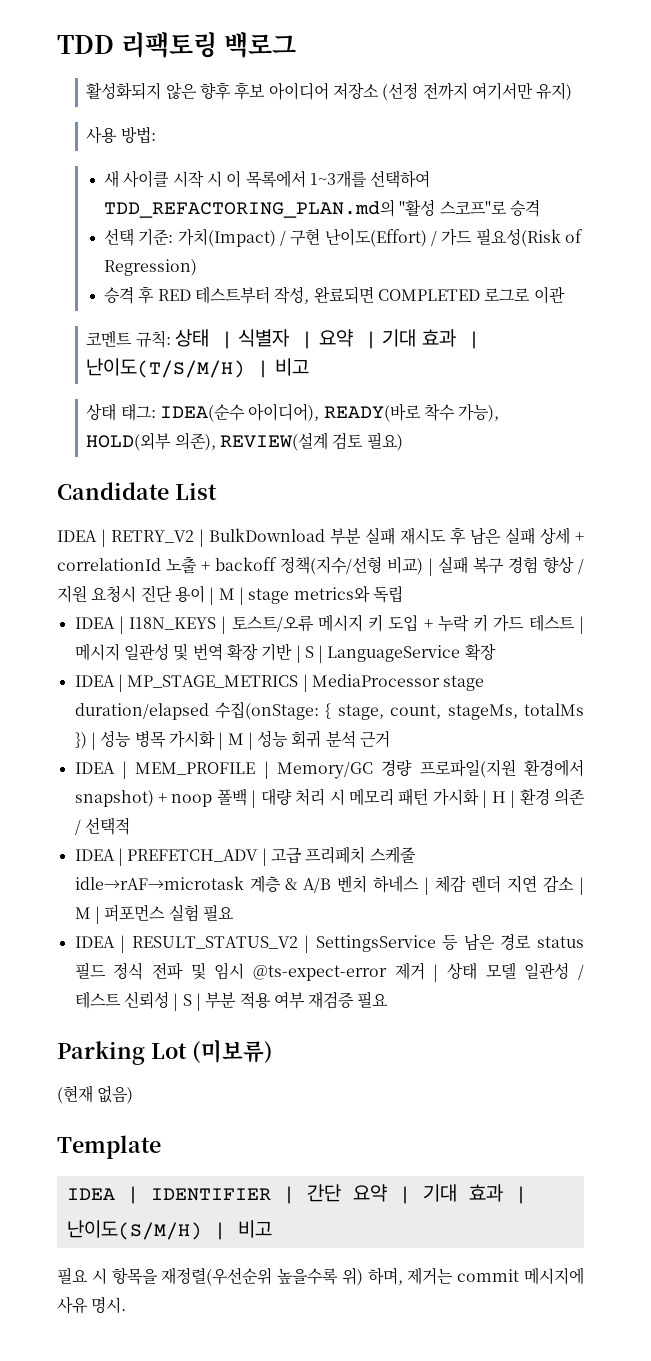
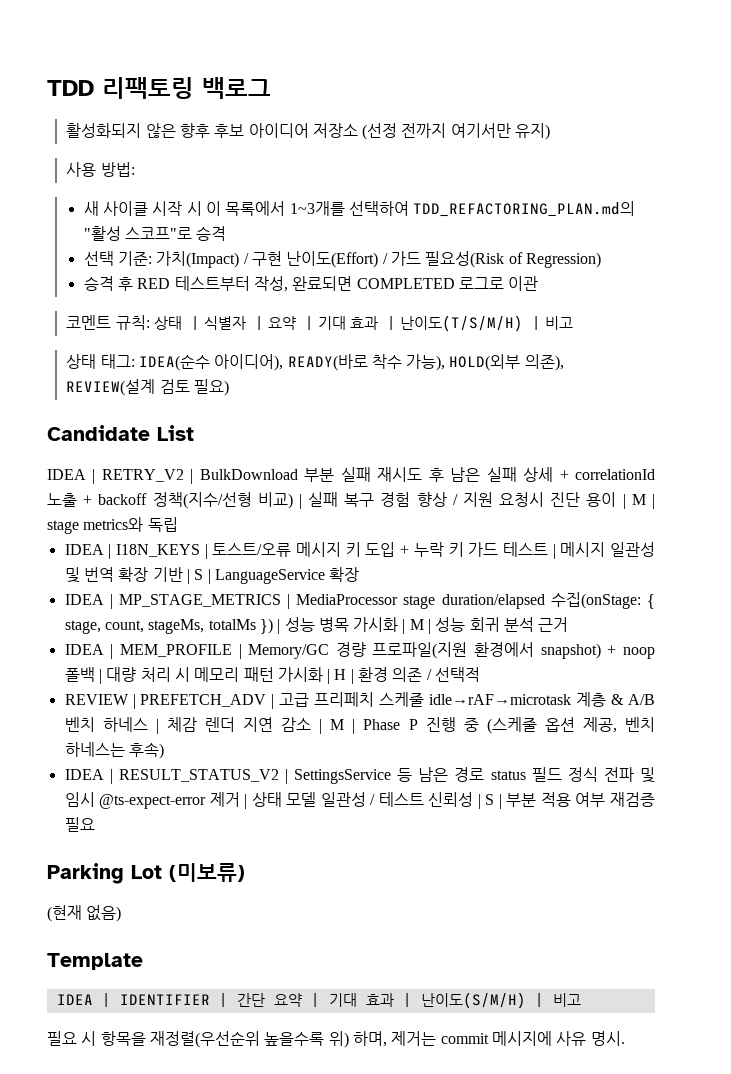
[74,849,115,861] IDEA -> [64,694,129,705] REVIEW
[104,904,234,922] 퍼포먼스 실험 필요 -> [363,717,655,734] [64,742,164,759] Phase P 진행 중 (스케줄 옵션 제공, 벤치 하네스는 후속)

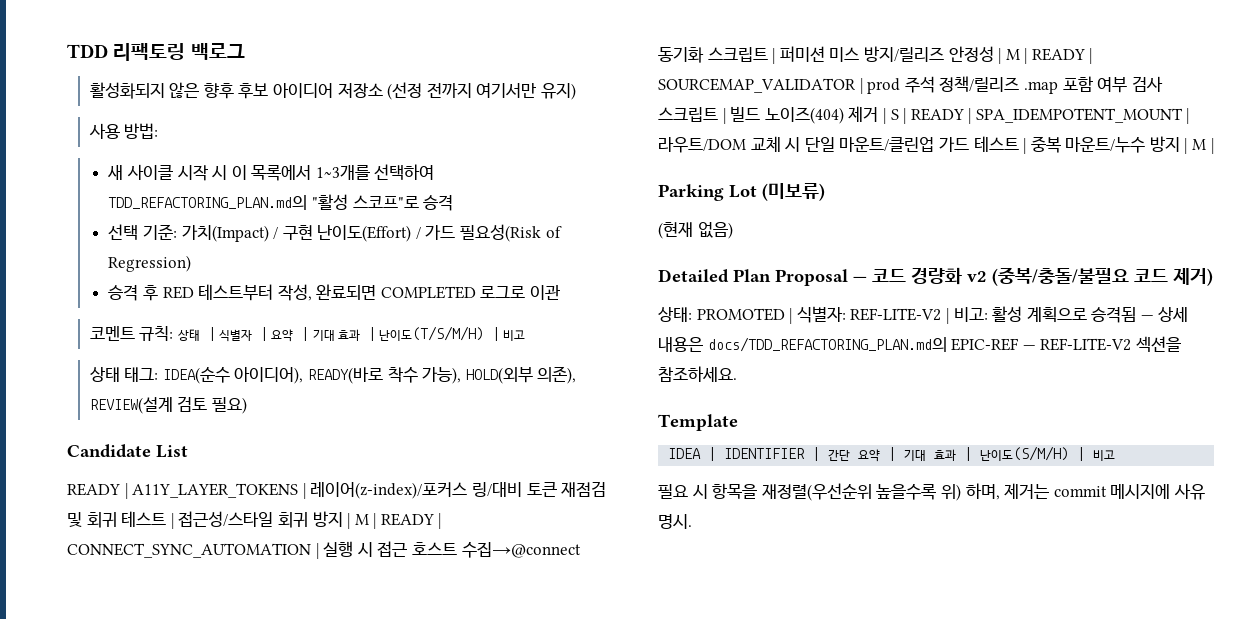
[47,467,655,484] [47,492,655,509] [47,517,178,534] [64,542,655,559] [64,567,360,584] [64,592,655,609] [64,617,569,634] [64,642,655,659] [64,667,481,684] [64,692,656,709] [64,717,655,734] [64,742,164,759] [64,767,656,784] [64,792,655,809] [64,817,95,832] IDEA | RETRY_V2 | BulkDownload 부분 실패 재시도 후 남은 실패 상세 + correlationId 노출 + backoff 정책(지수/선형 비교) | 실패 복구 경험 향상 / 지원 요청시 진단 용이 | M | stage metrics와 독립 // IDEA | I18N_KEYS | 토스트/오류 메시지 키 도입 + 누락 키 가드 테스트 | 메시지 일관성 및 번역 확장 기반 | S | LanguageService 확장 // IDEA | MP_STAGE_METRICS | MediaProcessor stage duration/elapsed 수집(onStage: { stage, count, stageMs, totalMs }) | 성능 병목 가시화 | M | 성능 회귀 분석 근거 // IDEA | MEM_PROFILE | Memory/GC 경량 프로파일(지원 환경에서 snapshot) + noop 폴백 | 대량 처리 시 메모리 패턴 가시화 | H | 환경 의존 / 선택적 // REVIEW | PREFETCH_ADV | 고급 프리페치 스케줄 idle→rAF→microtask 계층 & A/B 벤치 하네스 | 체감 렌더 지연 감소 | M | Phase P 진행 중 (스케줄 옵션 제공, 벤치 하네스는 후속) // IDEA | RESULT_STATUS_V2 | SettingsService 등 남은 경로 status 필드 정식 전파 및 임시 @ts-expect-error 제거 | 상태 모델 일관성 / 테스트 신뢰성 | S | 부분 적용 여부 재검증 필요 -> [67,481,607,499] [67,511,442,529] [67,541,581,559] [658,46,1093,64] [658,76,1163,94] [658,106,1190,124] [658,136,1214,154] READY | A11Y_LAYER_TOKENS | 레이어(z-index)/포커스 링/대비 토큰 재점검 및 회귀 테스트 | 접근성/스타일 회귀 방지 | M | READY | CONNECT_SYNC_AUTOMATION | 실행 시 접근 호스트 수집→@connect 동기화 스크립트 | 퍼미션 미스 방지/릴리즈 안정성 | M | READY | SOURCEMAP_VALIDATOR | prod 주석 정책/릴리즈 .map 포함 여부 검사 스크립트 | 빌드 노이즈(404) 제거 | S | READY | SPA_IDEMPOTENT_MOUNT | 라우트/DOM 교체 시 단일 마운트/클린업 가드 테스트 | 중복 마운트/누수 방지 | M |
(122, 913) none -> [658,267,1213,286] [658,306,1189,324] [658,336,1181,352] [658,366,737,382] // Detailed Plan Proposal — 코드 경량화 v2 (중복/충돌/불필요 코드 제거) // 상태: PROMOTED | 식별자: REF-LITE-V2 | 비고: 활성 계획으로 승격됨 — 상세 내용은 docs/TDD_REFACTORING_PLAN.md의 EPIC-REF — REF-LITE-V2 섹션을 참조하세요.

